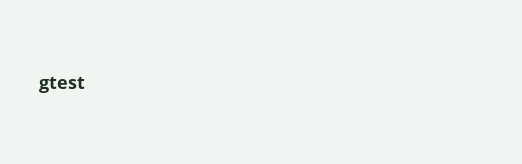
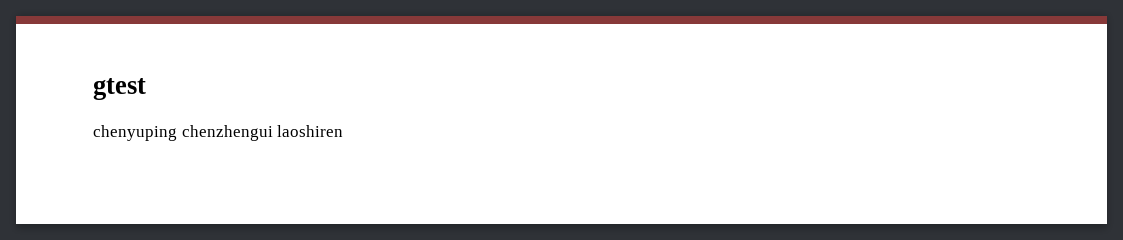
(85, 84) none -> [93,125,344,141] // chenyuping chenzhengui laoshiren

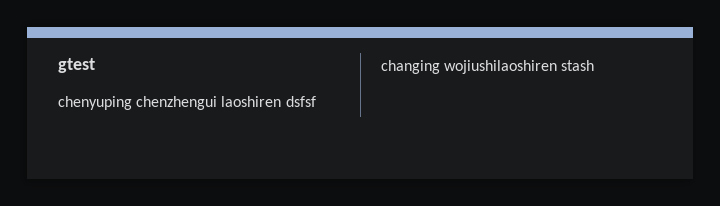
(344, 131) none -> [285,96,316,107] [381,60,595,74] dsfsf changing wojiushilaoshiren stash

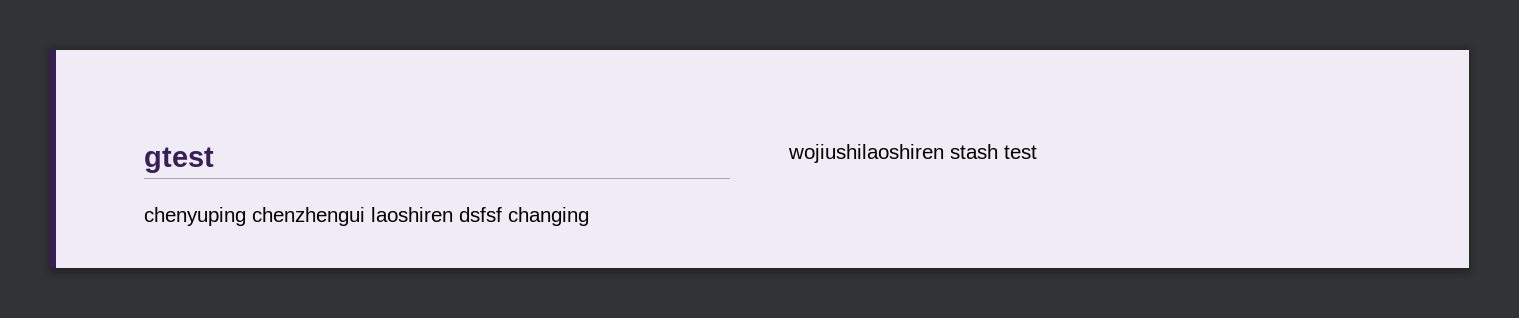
(595, 65) none -> [1004,145,1037,159] test

